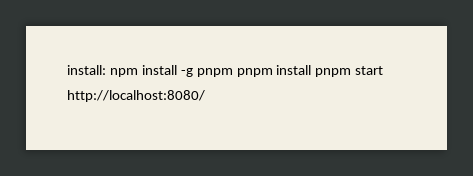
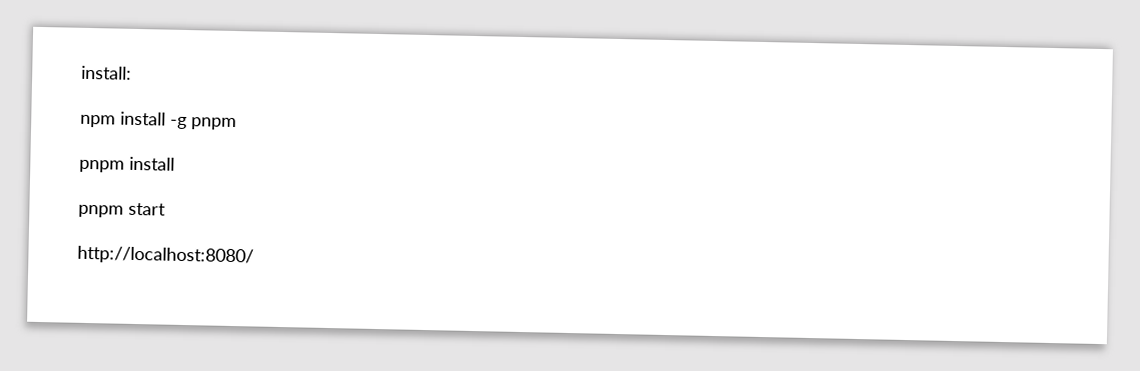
(106, 70) none -> (132, 72) //
(233, 72) none -> (237, 124) //
(312, 70) none -> (175, 163) //

